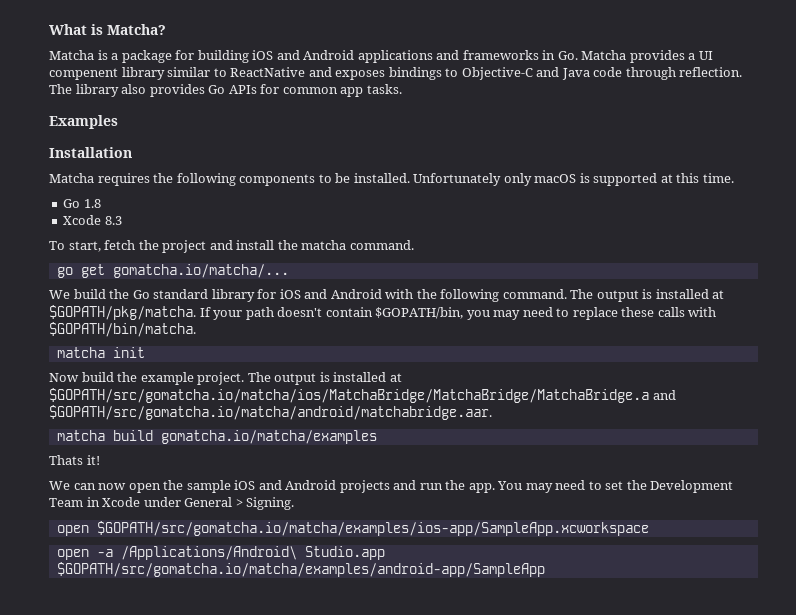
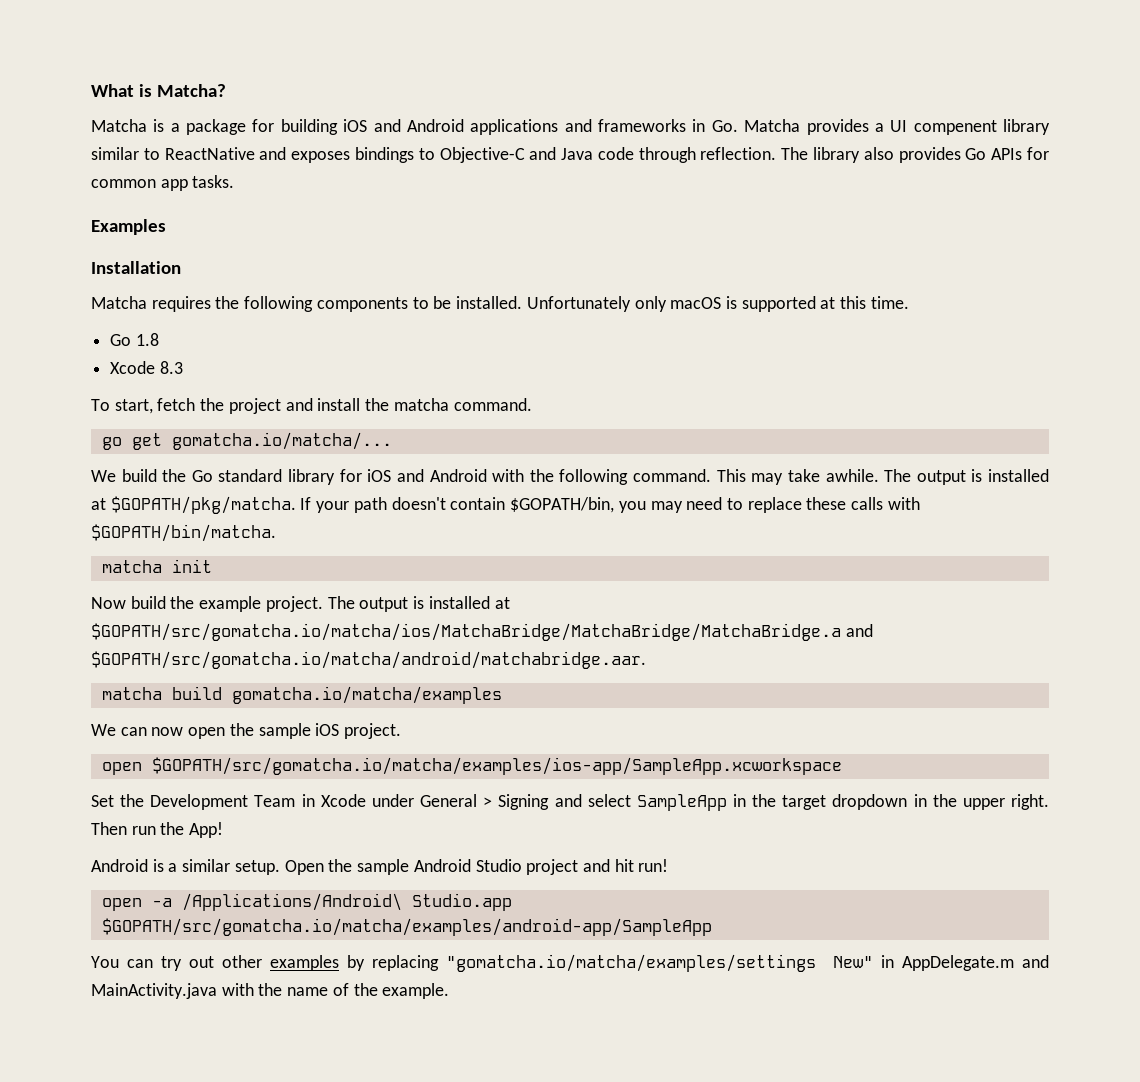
(567, 294) none -> [716,469,879,485] This may take awhile.
[49,455,100,465] // Thats it! -> (502, 695) none
[258,480,624,493] and Android projects and run the app. You may need to set -> [344,723,402,739] [101,757,842,775] [91,795,114,807] project. // open $GOPATH/src/gomatcha.io/matcha/examples/ios-app/SampleApp.xcworkspace // Set
[246,497,295,510] [56,521,649,536] Signing. // open $GOPATH/src/gomatcha.io/matcha/examples/ios-app/SampleApp.xcworkspace -> [498,794,1049,811] [91,822,224,838] [91,859,669,875] Signing and select SampleApp in the target dropdown in the upper right. Then run the App! // Android is a similar setup. Open the sample Android Studio project and hit run!
(545, 569) none -> [91,954,1049,972] [91,983,450,999] // You can try out other examples by replacing "gomatcha.io/matcha/examples/settings New" in AppDelegate.m and MainActivity.java with the name of the example.

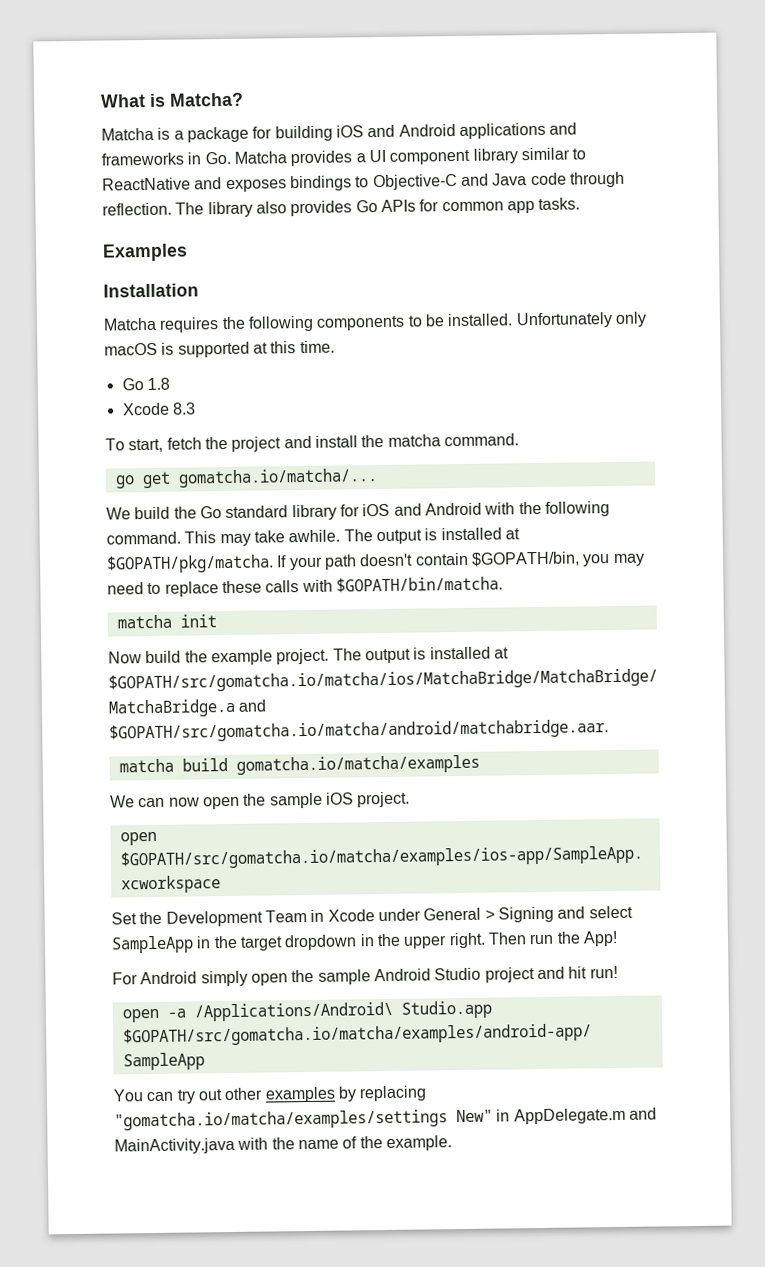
[913,120,997,135] compenent -> [389,149,471,165] component
[91,859,324,875] Android is a similar setup. Open -> [112,970,288,987] For Android simply open

